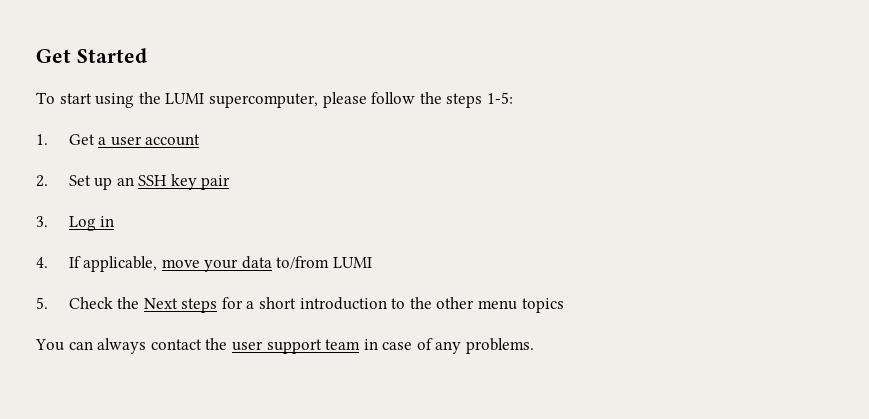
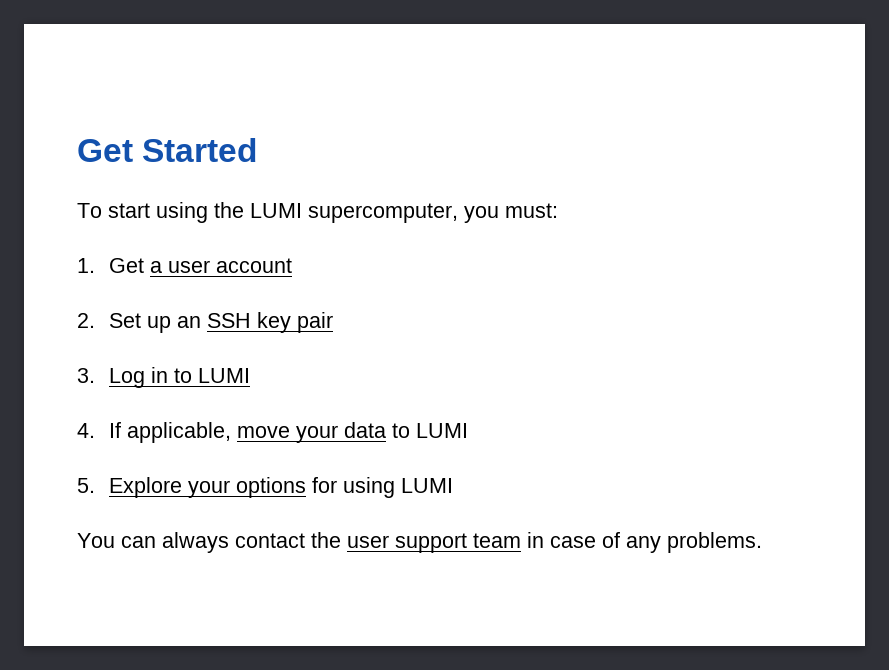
[322,92,513,108] please follow the steps 1-5: -> [464,203,558,223] you must:
(115, 221) none -> [173,368,250,383] to LUMI
[276,256,330,269] to/from -> [391,423,410,438] to
[68,297,564,313] Check the Next steps for a short introduction to the other menu topics -> [108,477,453,498] Explore your options for using LUMI

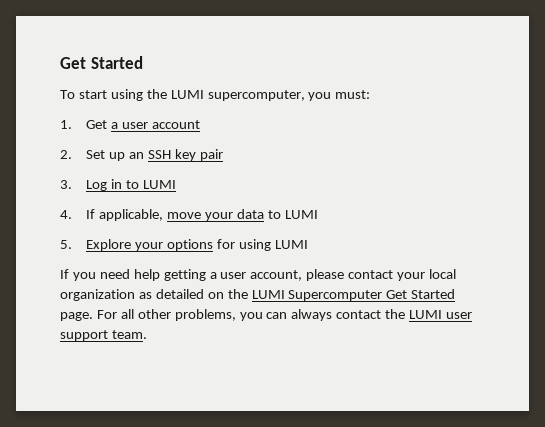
[77,533,115,548] You -> [60,269,457,281] [60,289,456,301] [60,309,263,321] If you need help getting a user account, please contact your local organization as detailed on the LUMI Supercomputer Get Started page. For all other problems, you
(341, 540) none -> [409,310,443,319] LUMI
[473,532,762,553] team in case of any problems. -> [111,330,147,339] team.

